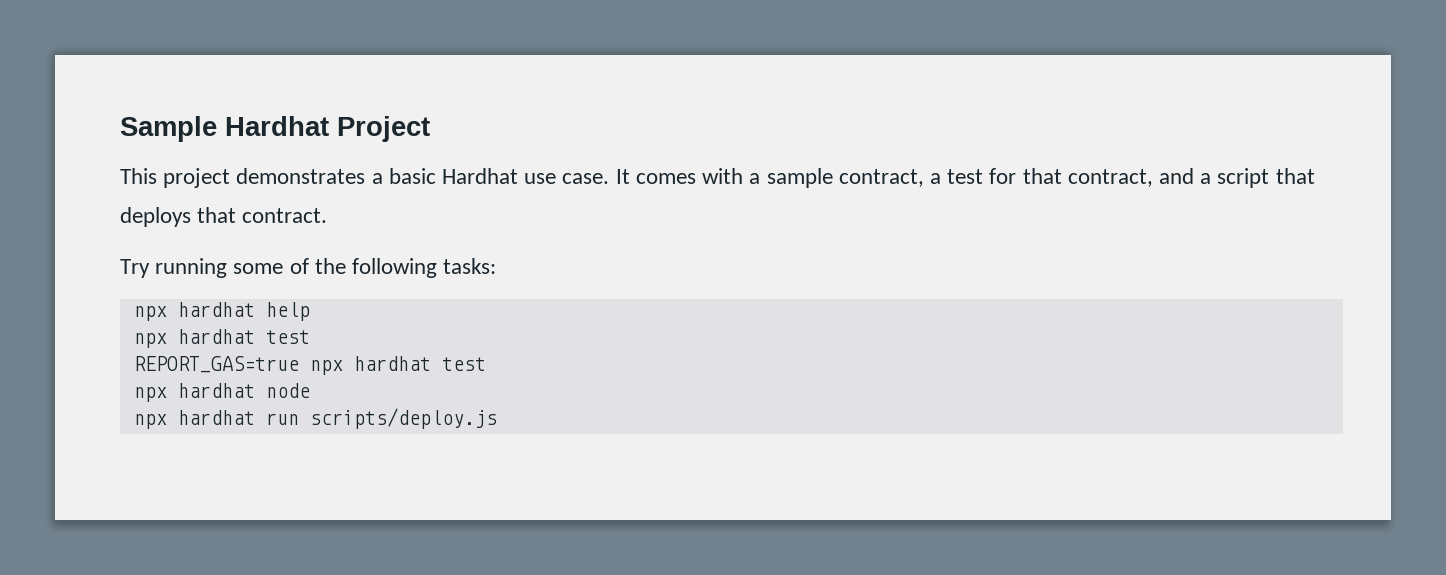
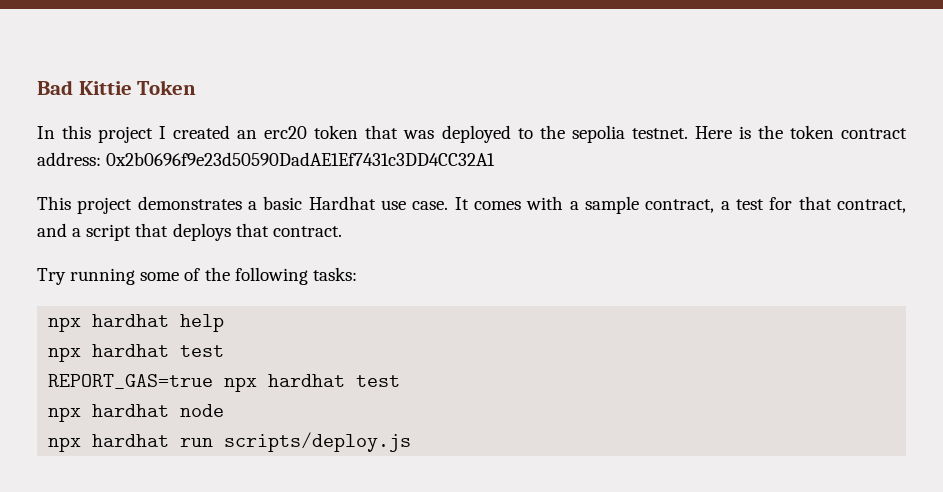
[120,116,430,142] Sample Hardhat Project -> [37,80,197,95] [37,125,908,143] [37,152,496,166] Bad Kittie Token // In this project I created an erc20 token that was deployed to the sepolia testnet. Here is the token contract address: 0x2b0696f9e23d50590DadAE1Ef7431c3DD4CC32A1

